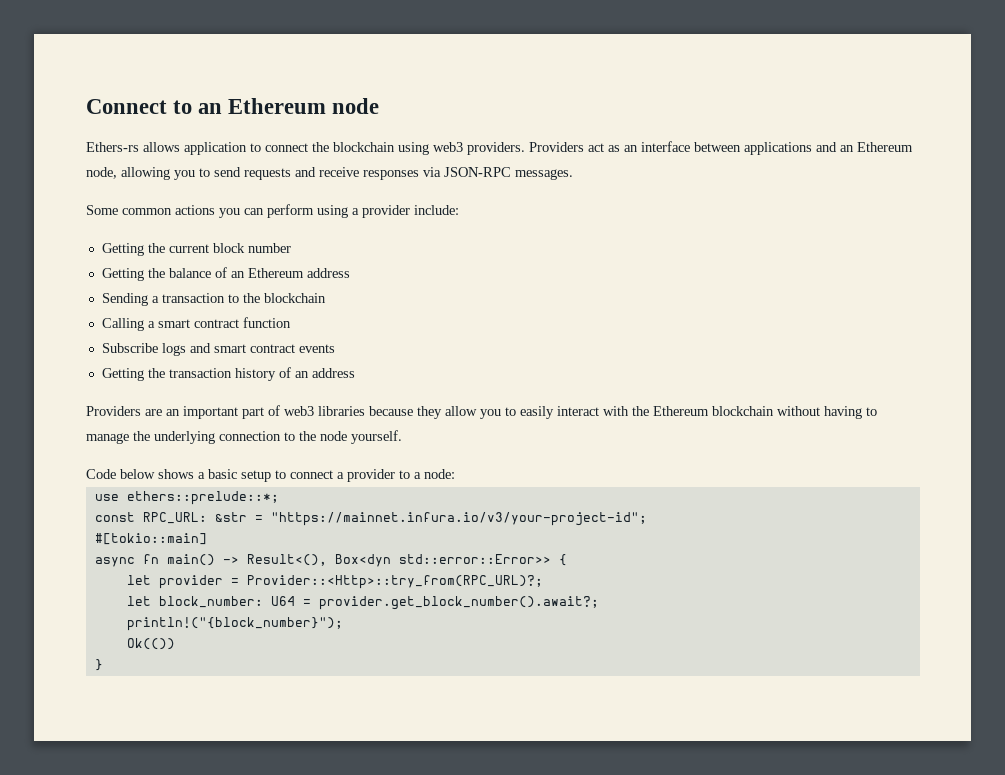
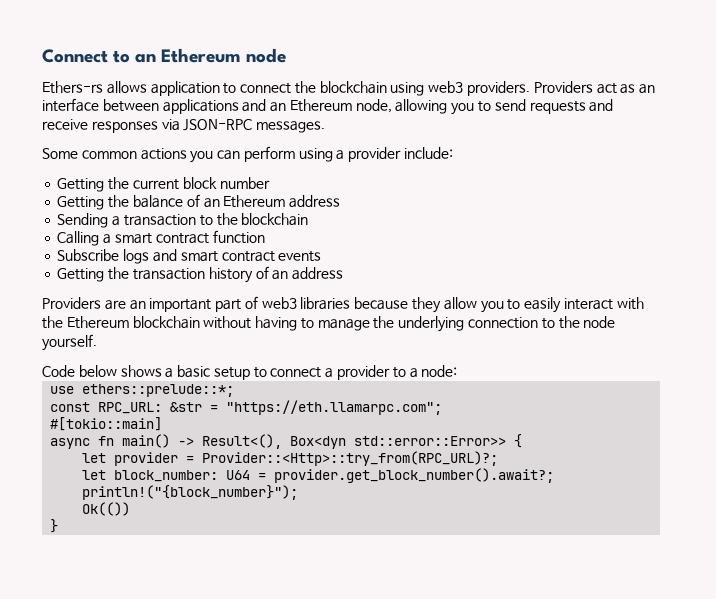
[270,512,647,526] "https://mainnet.infura.io/v3/your-project-id"; -> [226,400,443,415] "https://eth.llamarpc.com";

